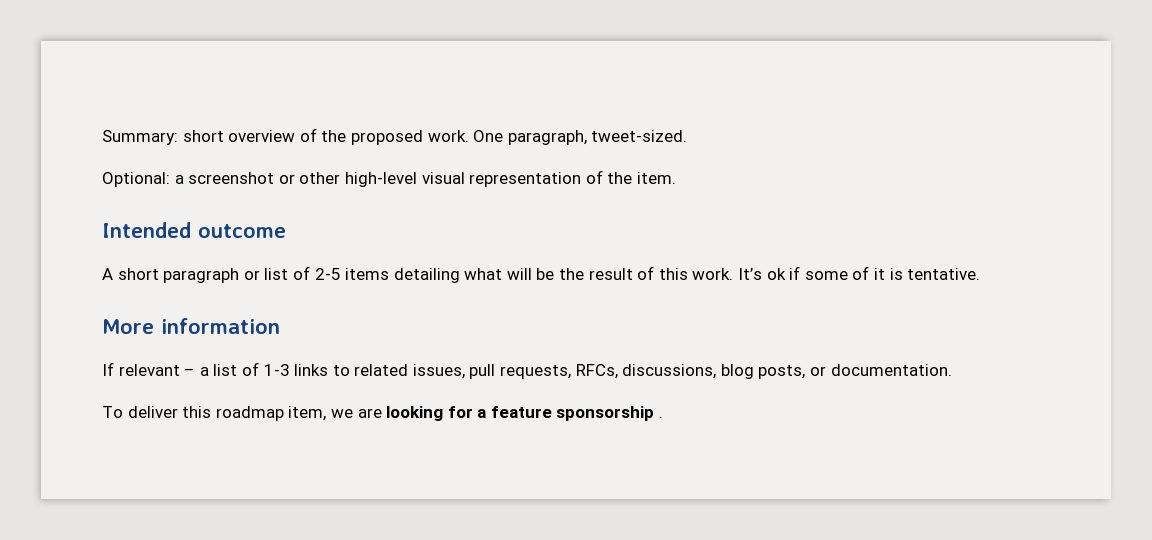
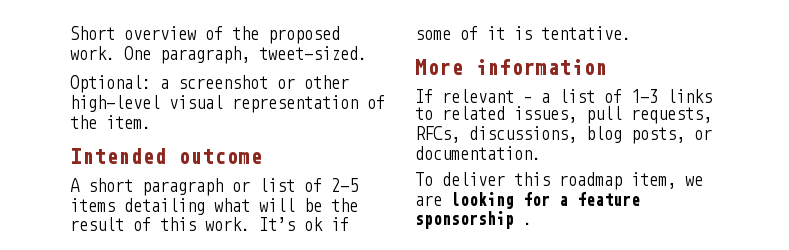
[102,130,224,145] Summary: short -> [70,26,115,40] Short

